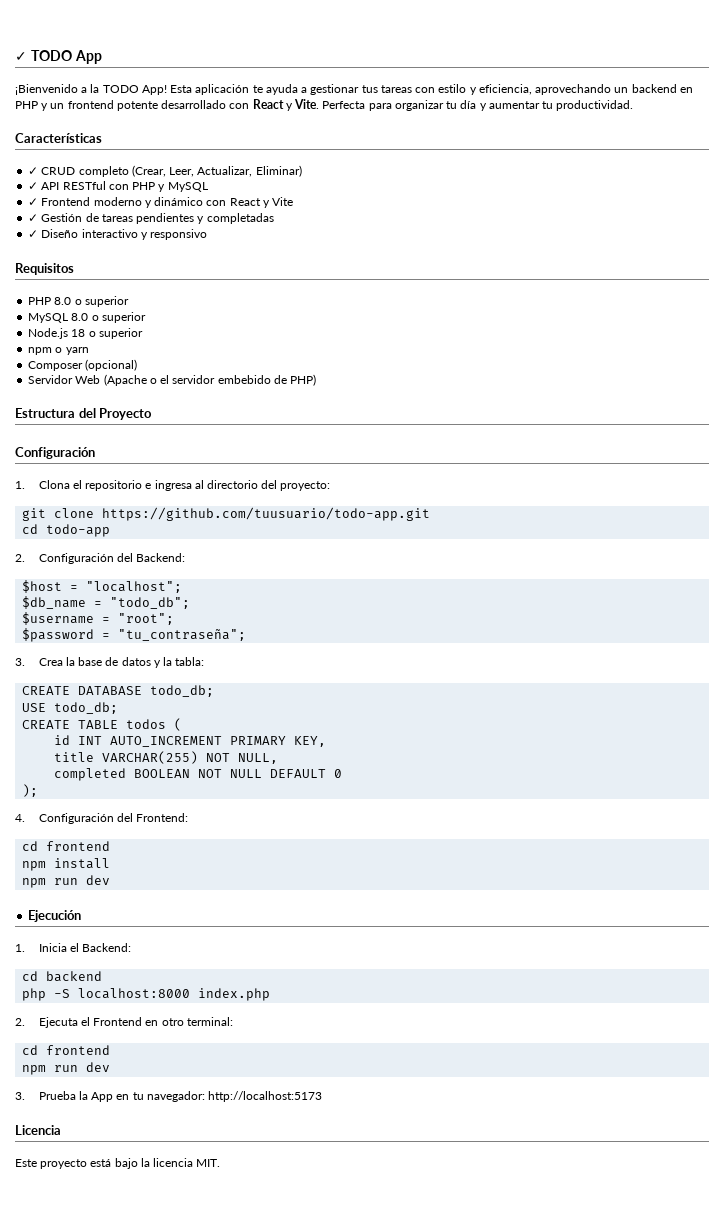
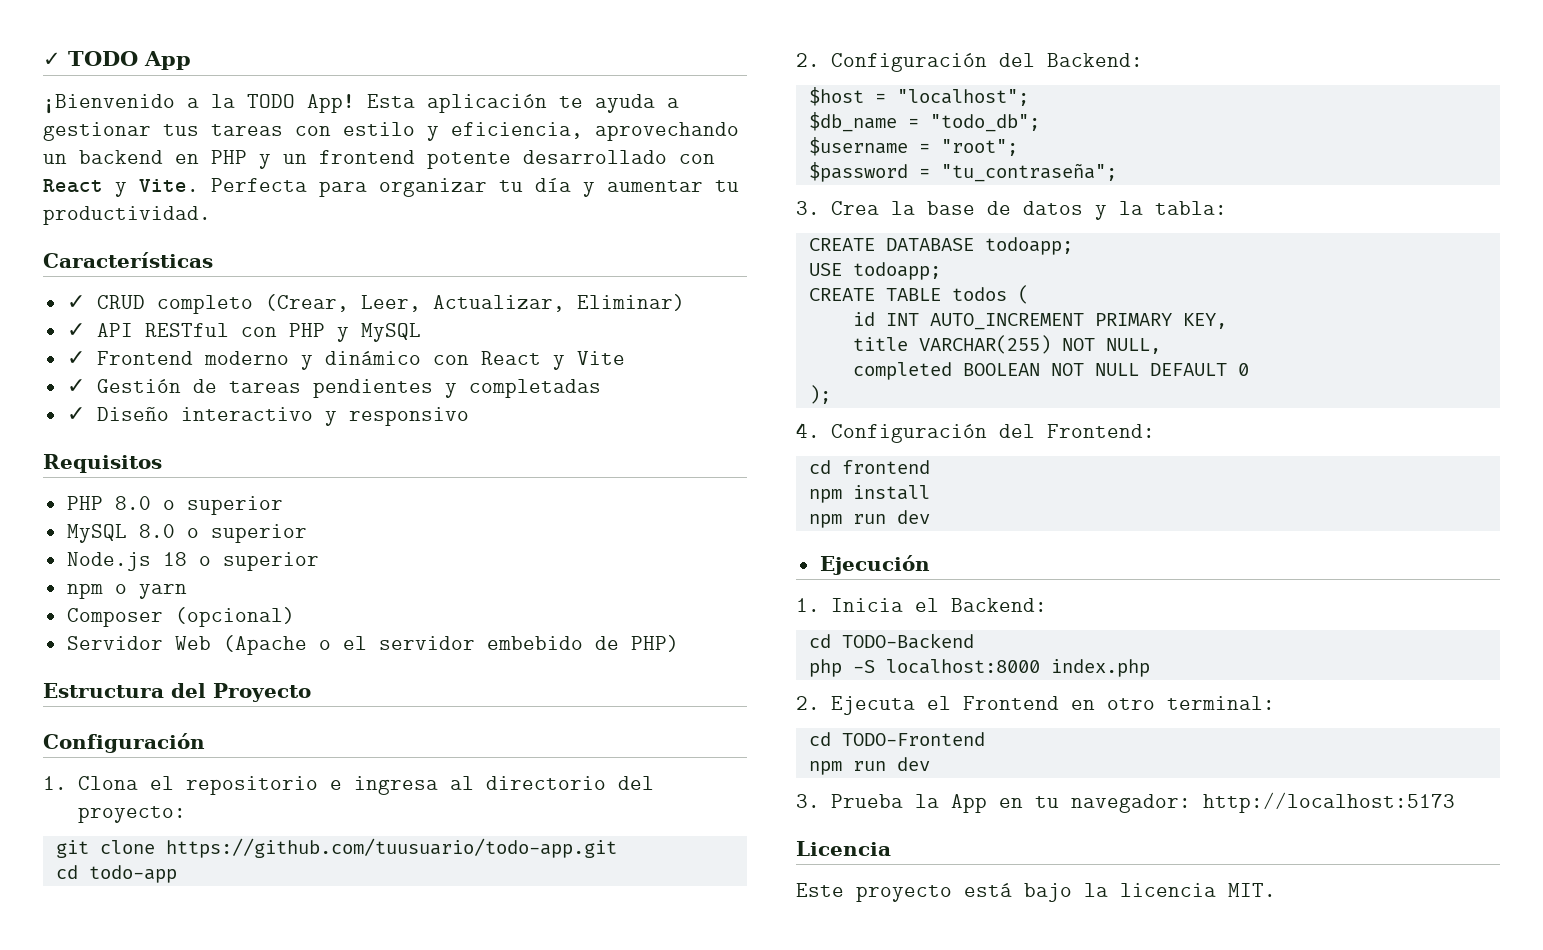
[150,685,215,697] todo_db; -> [984,237,1073,255] todoapp;
[54,702,119,714] todo_db; -> [852,262,941,280] todoapp;
[46,971,103,982] backend -> [841,633,974,649] TODO-Backend
[46,1045,111,1055] frontend -> [841,732,985,746] TODO-Frontend

